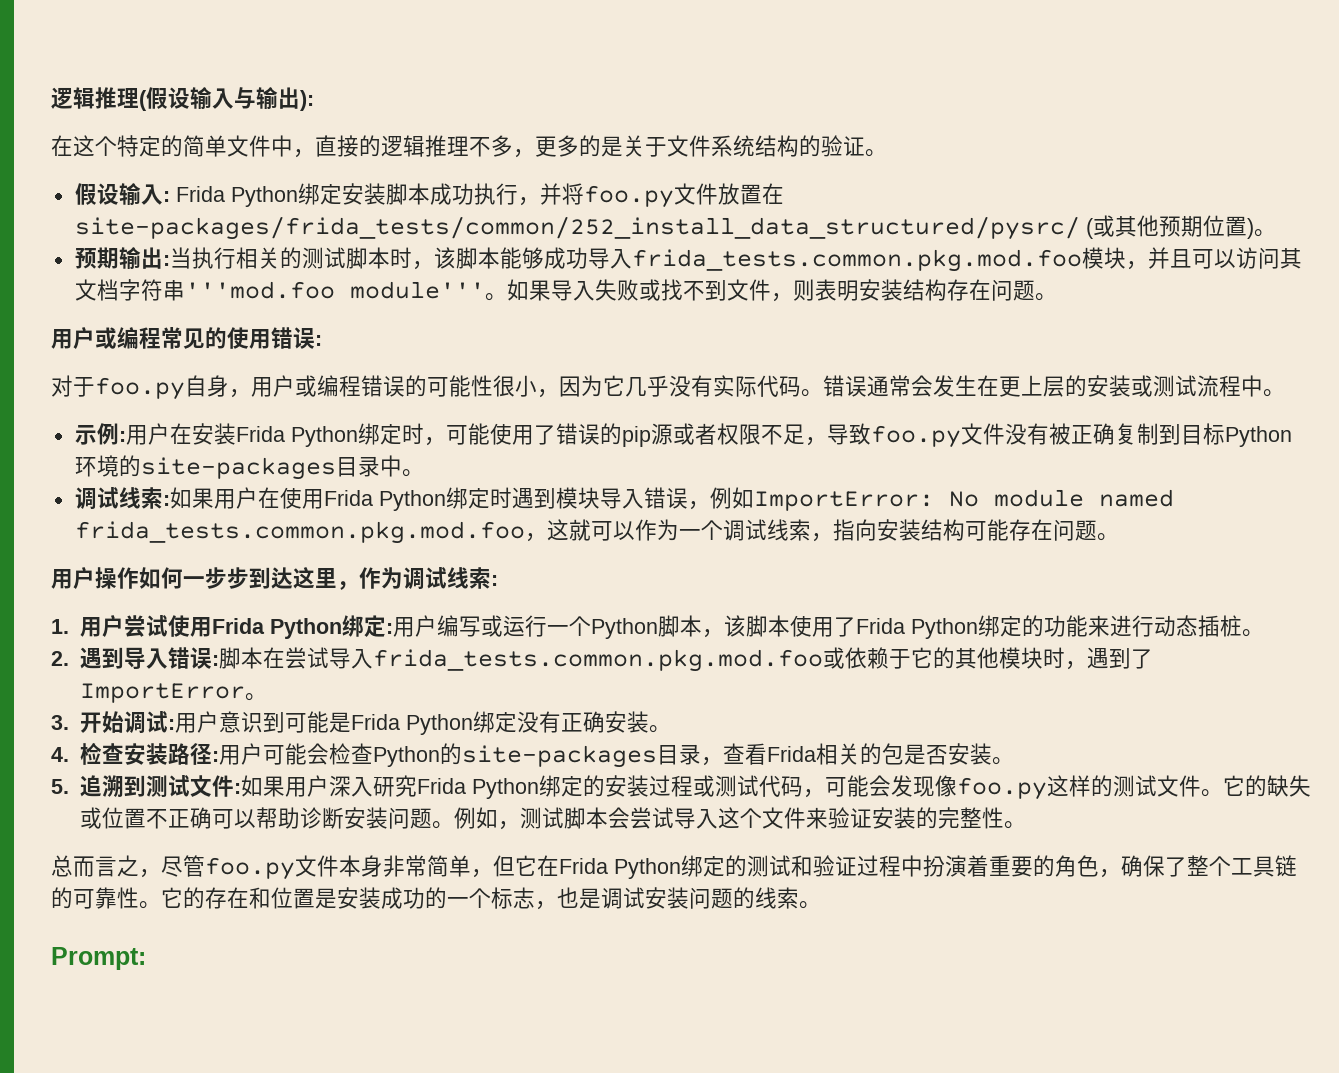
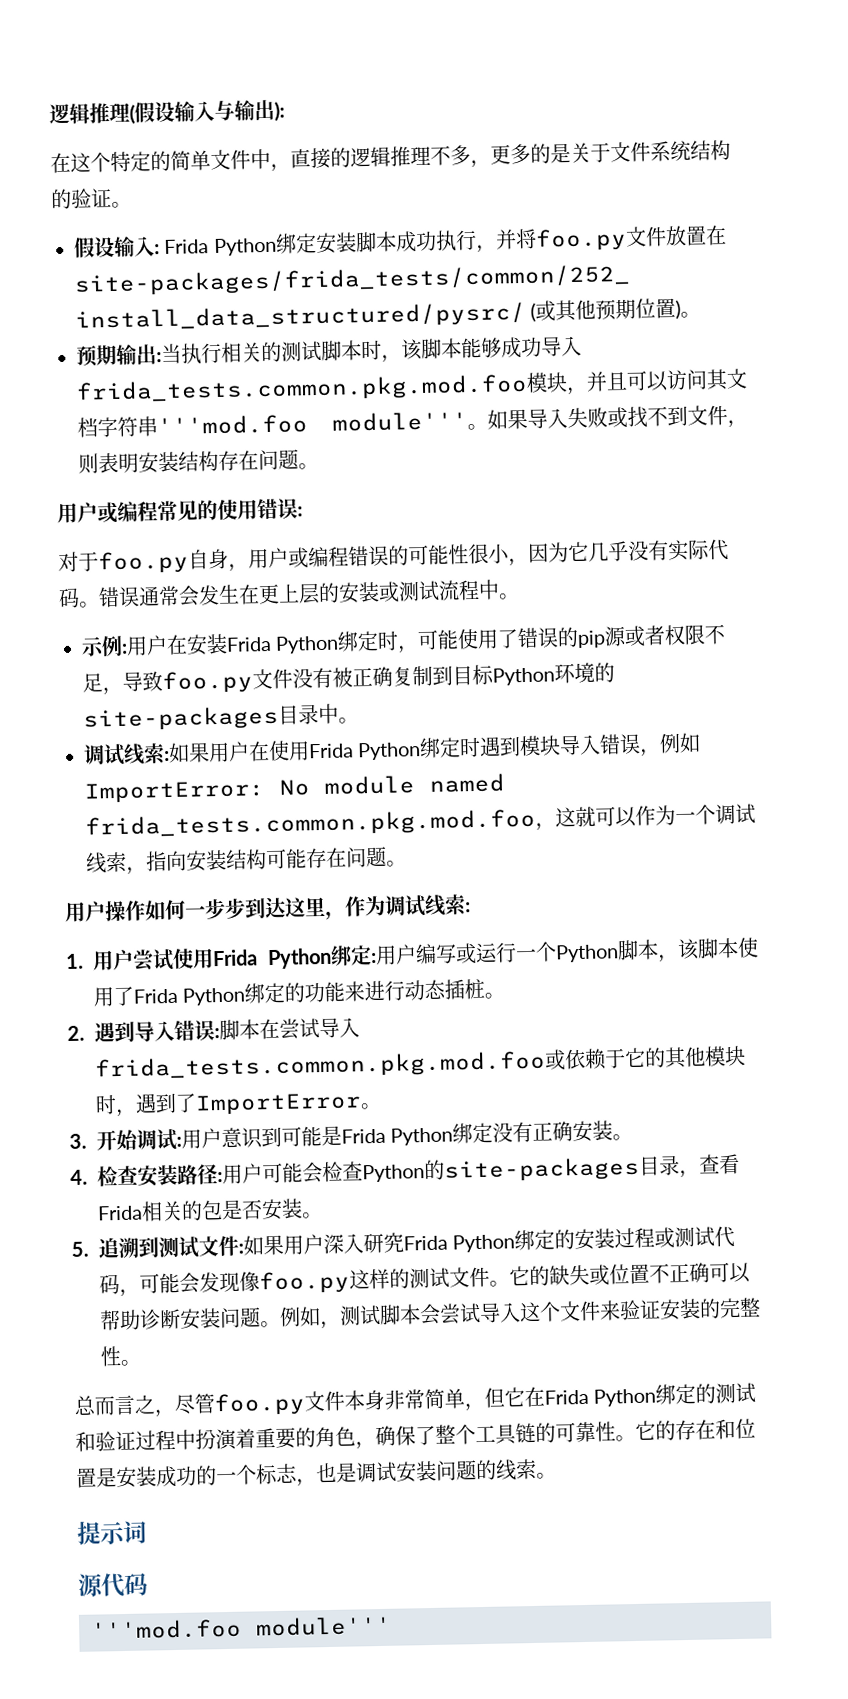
[51,947,146,970] Prompt: -> [77,1520,147,1545] [78,1572,148,1598] [91,1615,392,1640] 提示词 // 源代码 // '''mod.foo module'''

